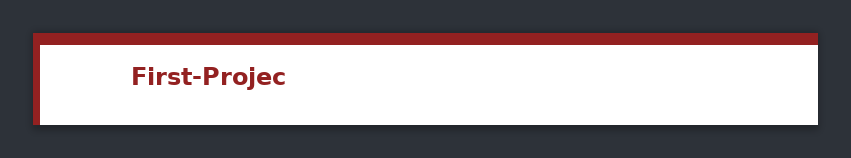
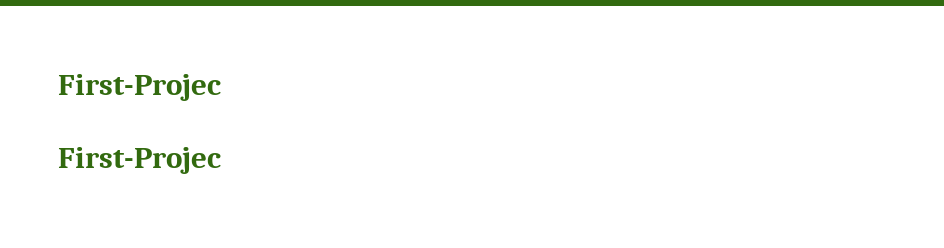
[131,67,286,90] First-Projec -> [58,74,221,101] [58,147,221,174] First-Projec // First-Projec

